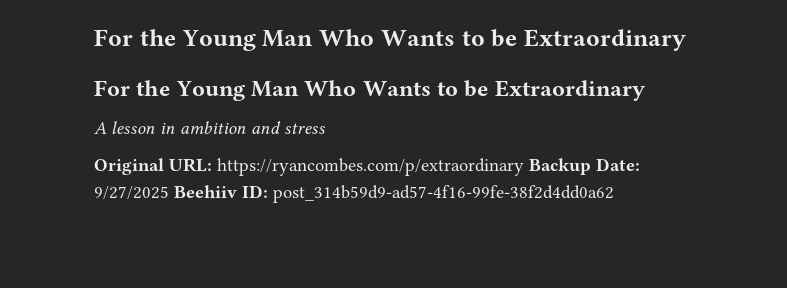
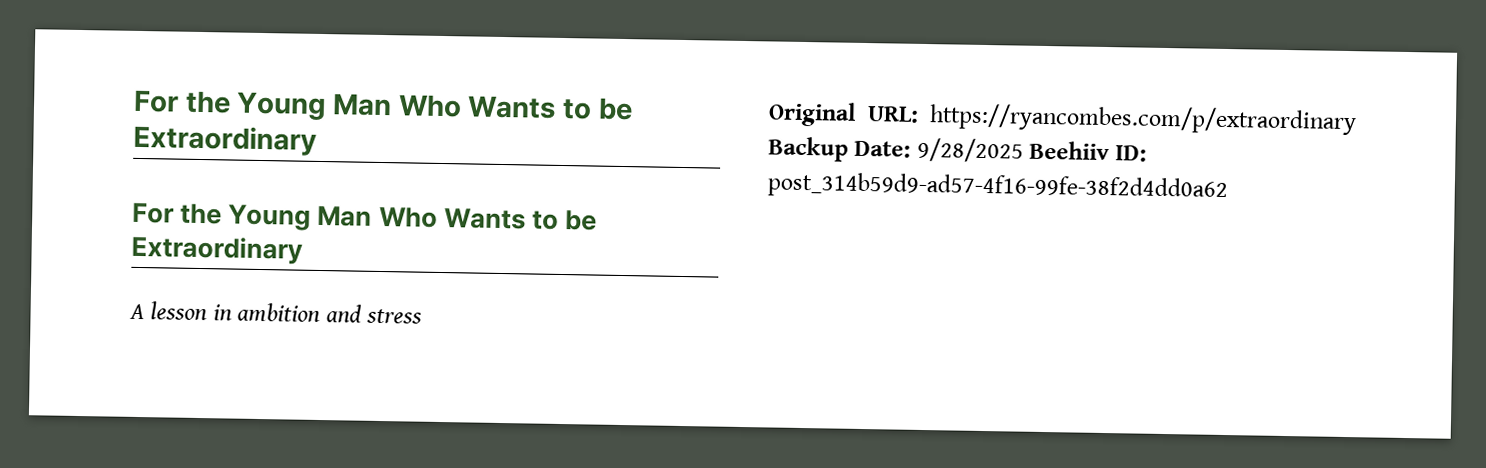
[94,186,169,200] 9/27/2025 -> [916,137,1024,163] 9/28/2025

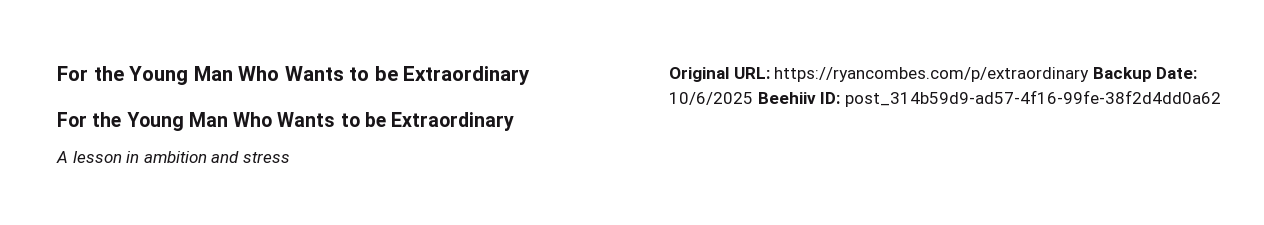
[916,137,1024,163] 9/28/2025 -> [669,92,753,105] 10/6/2025

